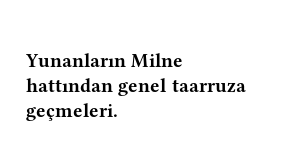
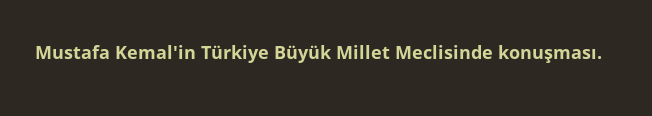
[25,53,184,68] [26,78,246,96] [26,103,118,121] Yunanların Milne hattından genel taarruza geçmeleri. -> [35,45,602,63] Mustafa Kemal'in Türkiye Büyük Millet Meclisinde konuşması.

